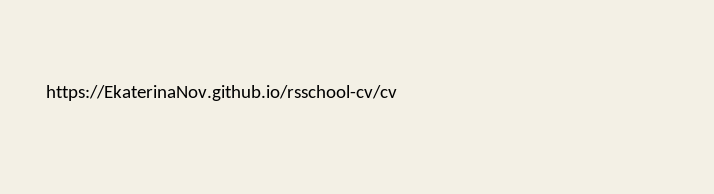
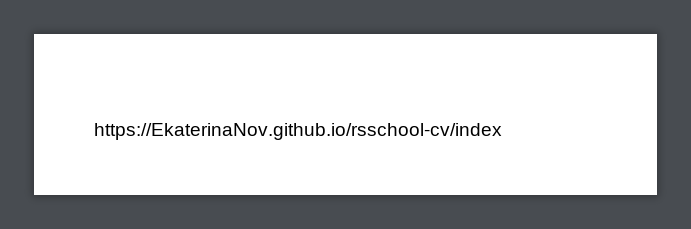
[46,85,397,101] https://EkaterinaNov.github.io/rsschool-cv/cv -> [94,123,502,140] https://EkaterinaNov.github.io/rsschool-cv/index

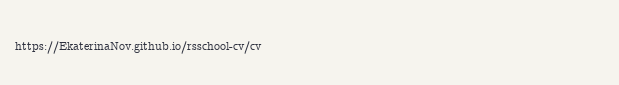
[94,123,502,140] https://EkaterinaNov.github.io/rsschool-cv/index -> [15,41,262,54] https://EkaterinaNov.github.io/rsschool-cv/cv

